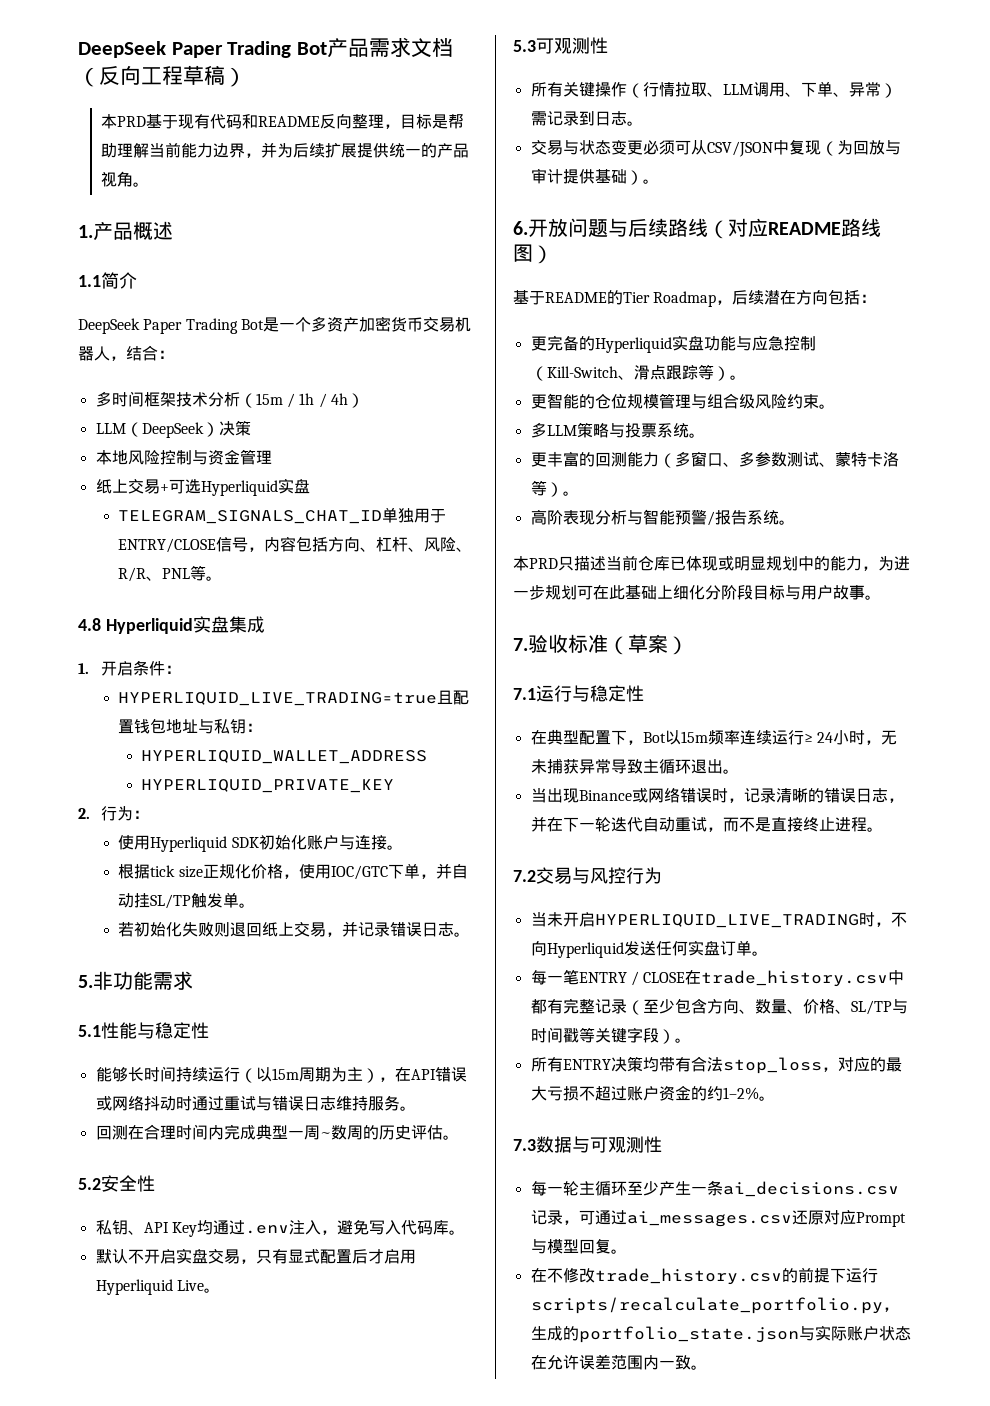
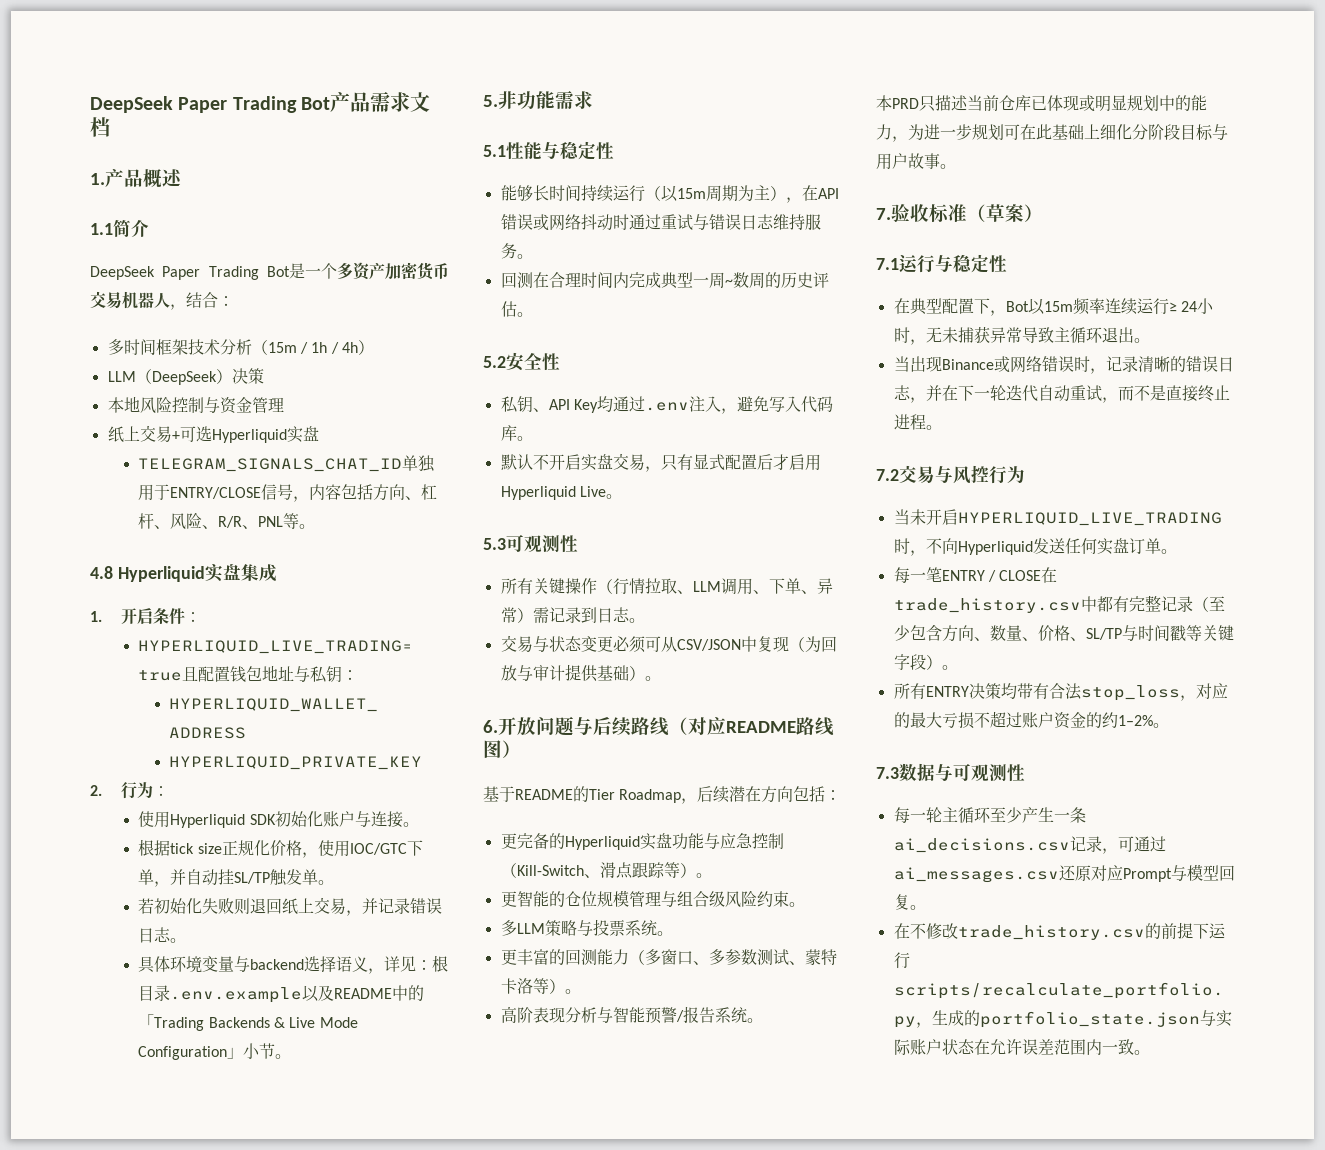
[78,65,246,87] [100,114,464,129] [100,142,469,158] [100,171,149,187] （反向工程草稿） // 本PRD基于现有代码和README反向整理，目标是帮助理解当前能力边界，并为后续扩展提供统一的产品视角。 -> (110, 127) none
(471, 934) none -> [138,955,449,974] [138,985,425,1003] [138,1014,358,1031] [138,1043,292,1060] // 具体环境变量与backend选择语义，详见：根目录.env.example以及README中的「Trading Backends & Live Mode Configuration」小节。

